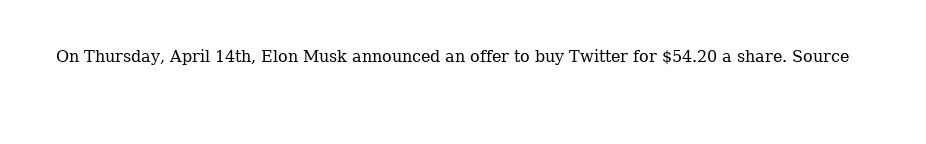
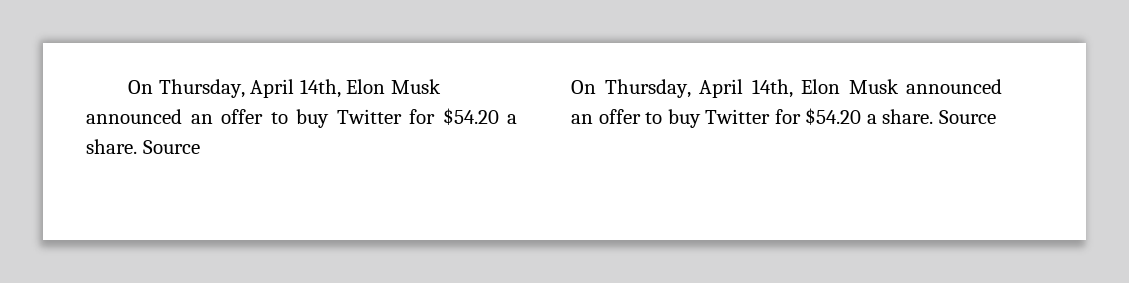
(849, 56) none -> [571,79,1002,98] [571,108,996,128] // On Thursday, April 14th, Elon Musk announced an offer to buy Twitter for $54.20 a share. Source

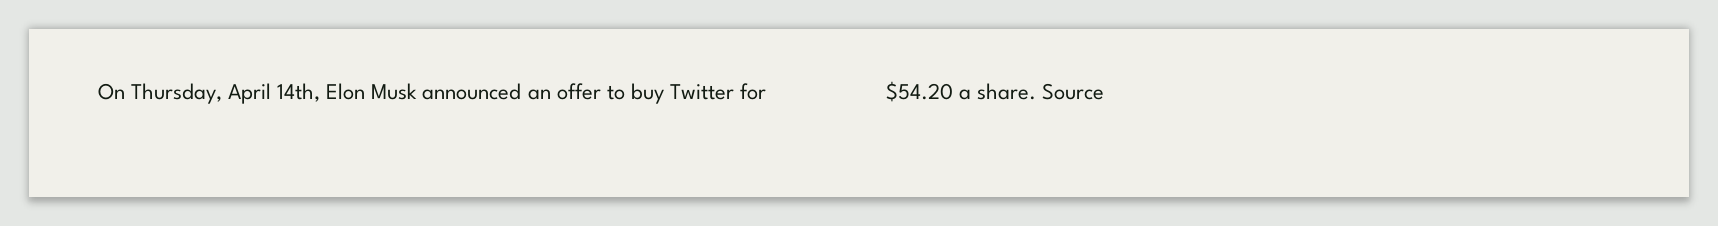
[571,79,1002,98] [571,108,996,128] // On Thursday, April 14th, Elon Musk announced an offer to buy Twitter for $54.20 a share. Source -> (1105, 91) none

